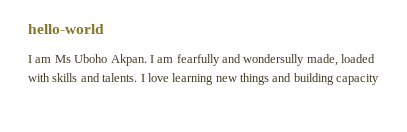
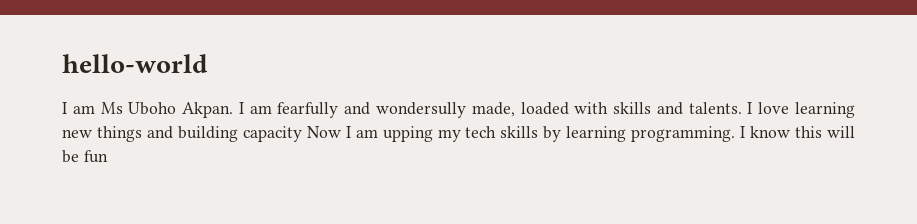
(380, 79) none -> [306,126,856,142] [62,150,108,163] Now I am upping my tech skills by learning programming. I know this will be fun

